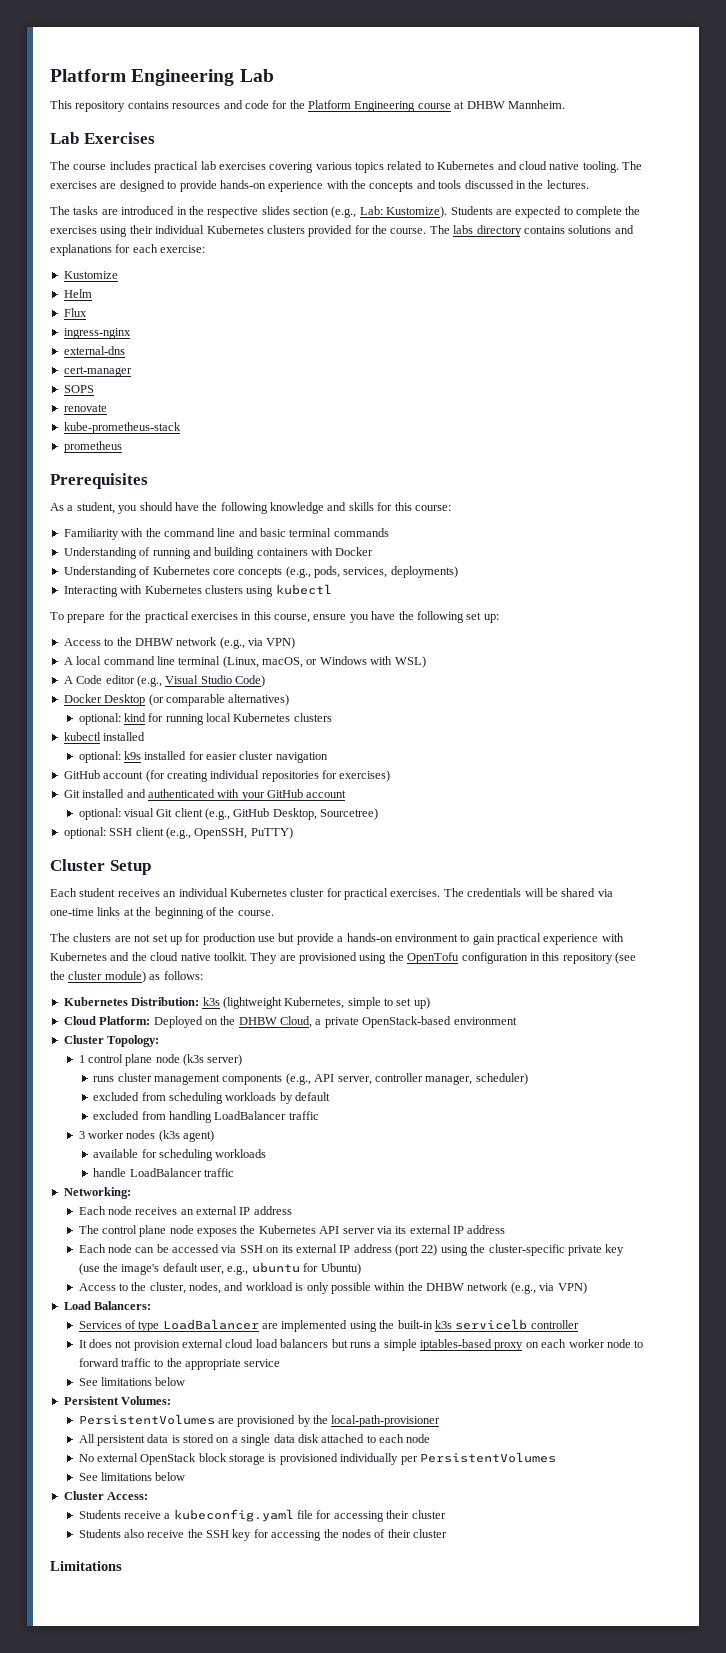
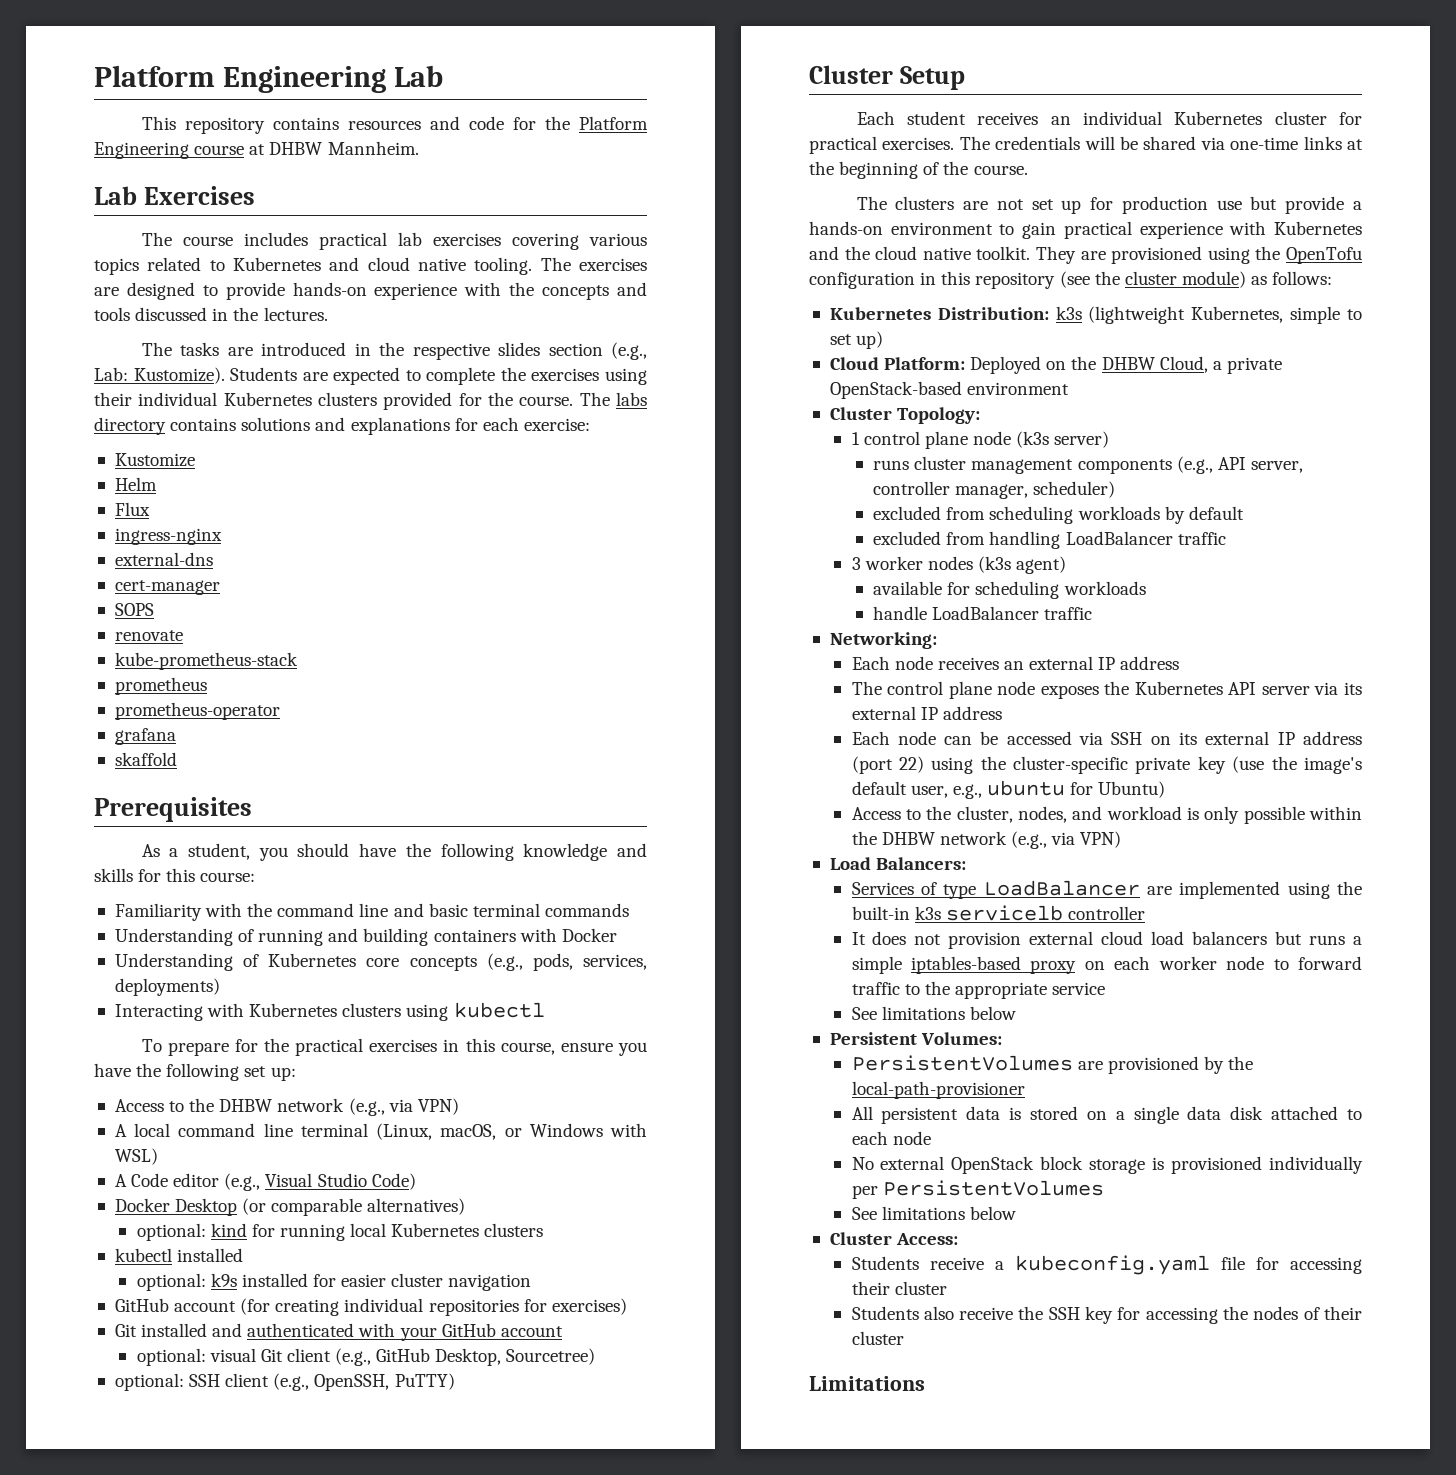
(122, 447) none -> [114,702,280,720] [114,728,176,745] [114,752,177,766] // prometheus-operator // grafana // skaffold

